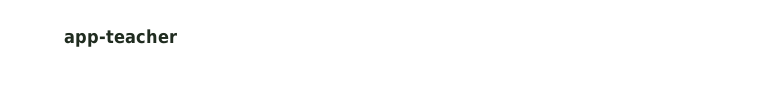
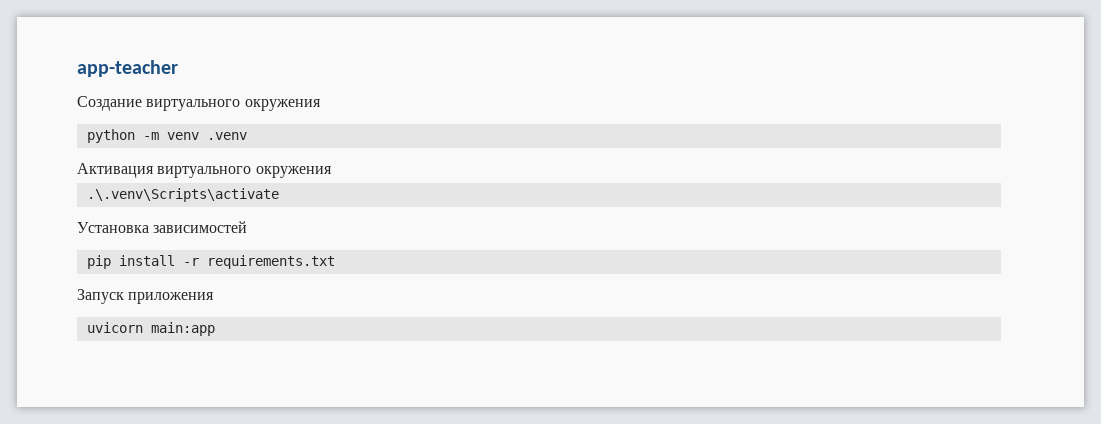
(177, 38) none -> [77,96,321,111] [86,129,247,143] [77,163,332,178] [86,188,279,202] [77,221,248,233] [86,255,335,269] [77,289,215,304] [86,322,215,336] // Создание виртуального окружения // python -m venv .venv // Активация виртуального окружения // .\.venv\Scripts\activate // Установка зависимостей // pip install -r requirements.txt // Запуск приложения // uvicorn main:app

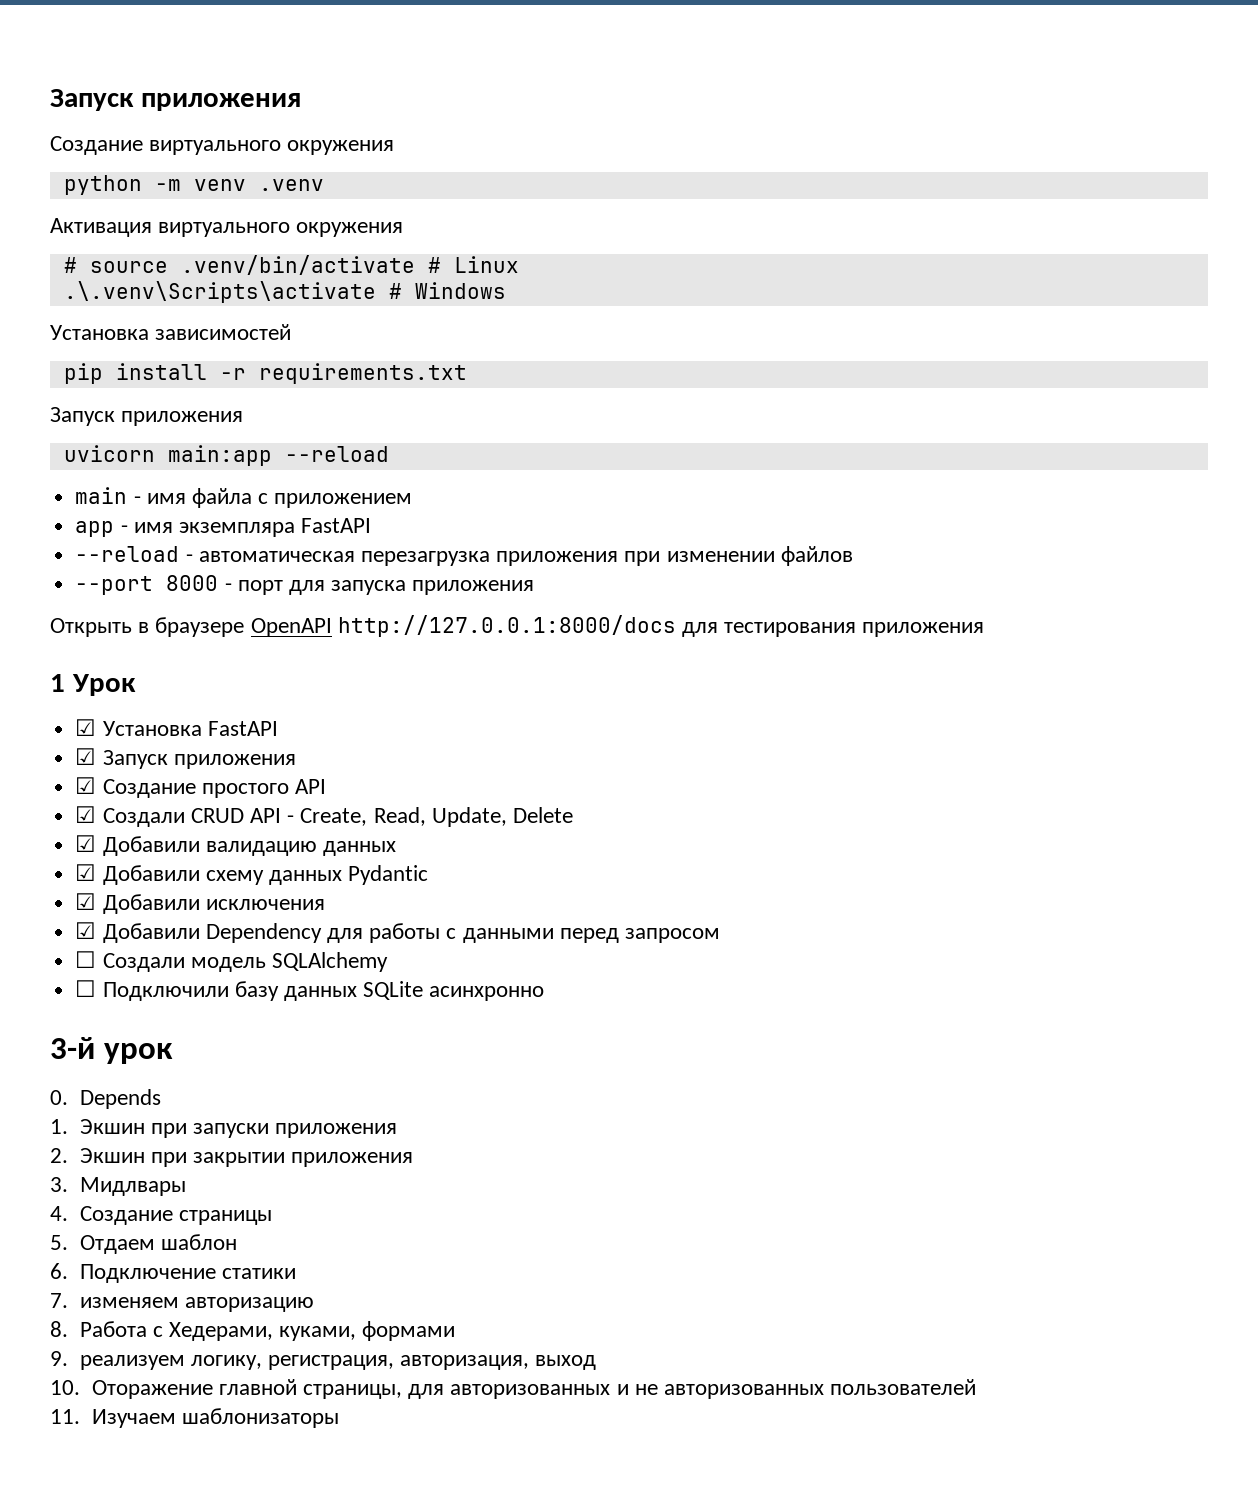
[77,60,178,77] app-teacher -> [50,89,301,111] Запуск приложения
(332, 172) none -> [63,255,519,275] // # source .venv/bin/activate # Linux
(279, 195) none -> [388,282,506,299] # Windows
(215, 329) none -> [284,446,389,462] [75,487,413,508] [75,518,372,537] [75,546,853,566] [75,575,535,595] [50,615,985,637] [50,674,136,696] [75,719,278,736] [75,748,296,769] [75,777,326,798] [75,806,573,827] [75,835,396,856] [75,864,429,885] [75,893,325,914] [75,922,720,943] [75,951,388,972] [75,980,545,1001] [50,1037,173,1064] [50,1089,161,1109] [50,1119,398,1138] [50,1148,414,1167] [50,1177,186,1196] [50,1206,272,1225] [50,1234,237,1254] [50,1263,296,1283] [50,1293,314,1312] [50,1321,456,1341] [50,1351,597,1370] [50,1379,977,1399] [50,1408,339,1428] --reload // main - имя файла с приложением // app - имя экземпляра FastAPI // --reload - автоматическая перезагрузка приложения при изменении файлов // --port 8000 - порт для запуска приложения // Открыть в браузере OpenAPI http://127.0.0.1:8000/docs для тестирования приложения // 1 Урок // ☑ Установка FastAPI // ☑ Запуск приложения // ☑ Создание простого API // ☑ Создали CRUD API - Create, Read, Update, Delete // ☑ Добавили валидацию данных // ☑ Добавили схему данных Pydantic // ☑ Добавили исключения // ☑ Добавили Dependency для работы с данными перед запросом // ☐ Создали модель SQLAlchemy // ☐ Подключили базу данных SQLite асинхронно // 3-й урок // 0. Depends // 1. Экшин при запуски приложения // 2. Экшин при закрытии приложения // 3. Мидлвары // 4. Создание страницы // 5. Отдаем шаблон // 6. Подключение статики // 7. изменяем авторизацию // 8. Работа с Хедерами, куками, формами // 9. реализуем логику, регистрация, авторизация, выход // 10. Оторажение главной страницы, для авторизованных и не авторизованных пользователей // 11. Изучаем шаблонизаторы

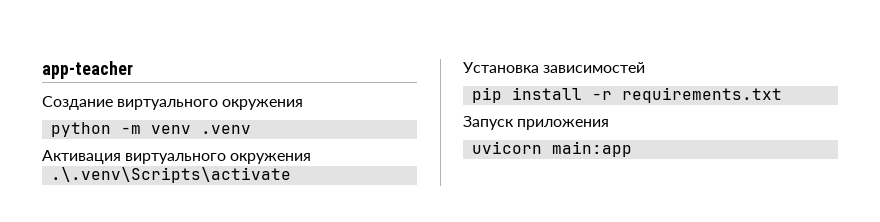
[50,89,301,111] Запуск приложения -> [42,61,133,79] app-teacher
[63,255,519,275] // # source .venv/bin/activate # Linux -> (312, 158) none
[388,282,506,299] # Windows -> (292, 175) none
[284,446,389,462] [75,487,413,508] [75,518,372,537] [75,546,853,566] [75,575,535,595] [50,615,985,637] [50,674,136,696] [75,719,278,736] [75,748,296,769] [75,777,326,798] [75,806,573,827] [75,835,396,856] [75,864,429,885] [75,893,325,914] [75,922,720,943] [75,951,388,972] [75,980,545,1001] [50,1037,173,1064] [50,1089,161,1109] [50,1119,398,1138] [50,1148,414,1167] [50,1177,186,1196] [50,1206,272,1225] [50,1234,237,1254] [50,1263,296,1283] [50,1293,314,1312] [50,1321,456,1341] [50,1351,597,1370] [50,1379,977,1399] [50,1408,339,1428] --reload // main - имя файла с приложением // app - имя экземпляра FastAPI // --reload - автоматическая перезагрузка приложения при изменении файлов // --port 8000 - порт для запуска приложения // Открыть в браузере OpenAPI http://127.0.0.1:8000/docs для тестирования приложения // 1 Урок // ☑ Установка FastAPI // ☑ Запуск приложения // ☑ Создание простого API // ☑ Создали CRUD API - Create, Read, Update, Delete // ☑ Добавили валидацию данных // ☑ Добавили схему данных Pydantic // ☑ Добавили исключения // ☑ Добавили Dependency для работы с данными перед запросом // ☐ Создали модель SQLAlchemy // ☐ Подключили базу данных SQLite асинхронно // 3-й урок // 0. Depends // 1. Экшин при запуски приложения // 2. Экшин при закрытии приложения // 3. Мидлвары // 4. Создание страницы // 5. Отдаем шаблон // 6. Подключение статики // 7. изменяем авторизацию // 8. Работа с Хедерами, куками, формами // 9. реализуем логику, регистрация, авторизация, выход // 10. Оторажение главной страницы, для авторизованных и не авторизованных пользователей // 11. Изучаем шаблонизаторы -> (633, 149) none

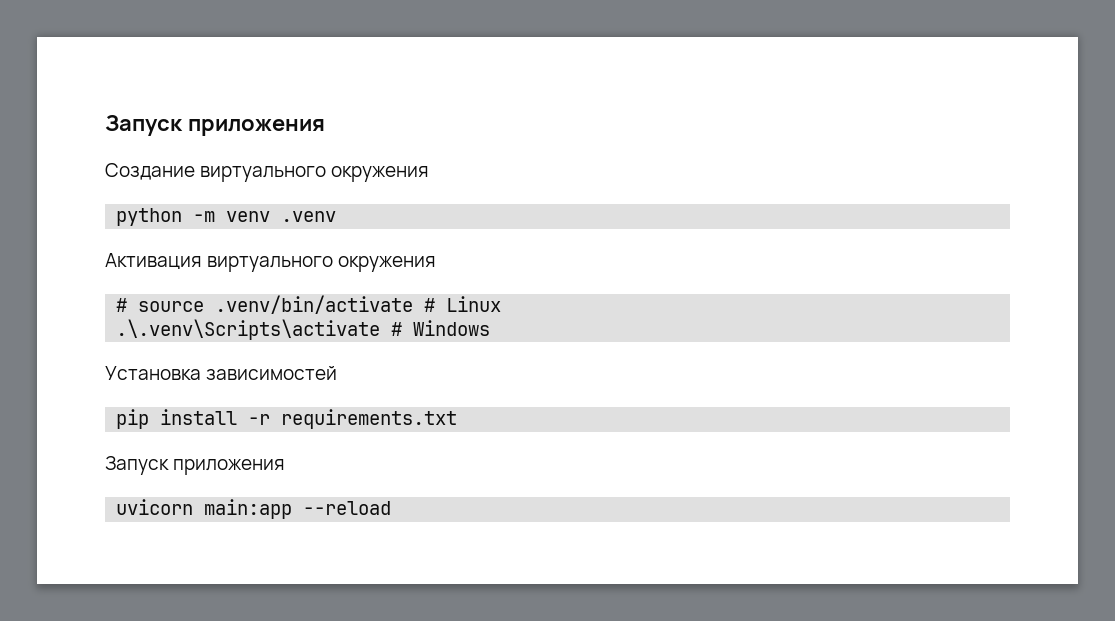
[42,61,133,79] app-teacher -> [105,115,325,136] Запуск приложения
(312, 158) none -> [116,295,502,314] // # source .venv/bin/activate # Linux
(292, 175) none -> [391,320,491,336] # Windows
(633, 149) none -> [303,501,392,515] --reload

